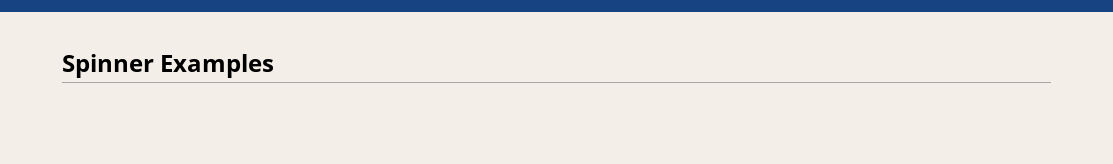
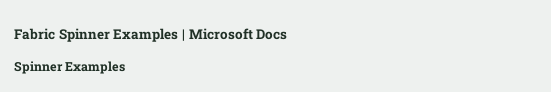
[62,54,275,78] Spinner Examples -> [14,28,288,42] [14,61,126,74] Fabric Spinner Examples | Microsoft Docs // Spinner Examples

